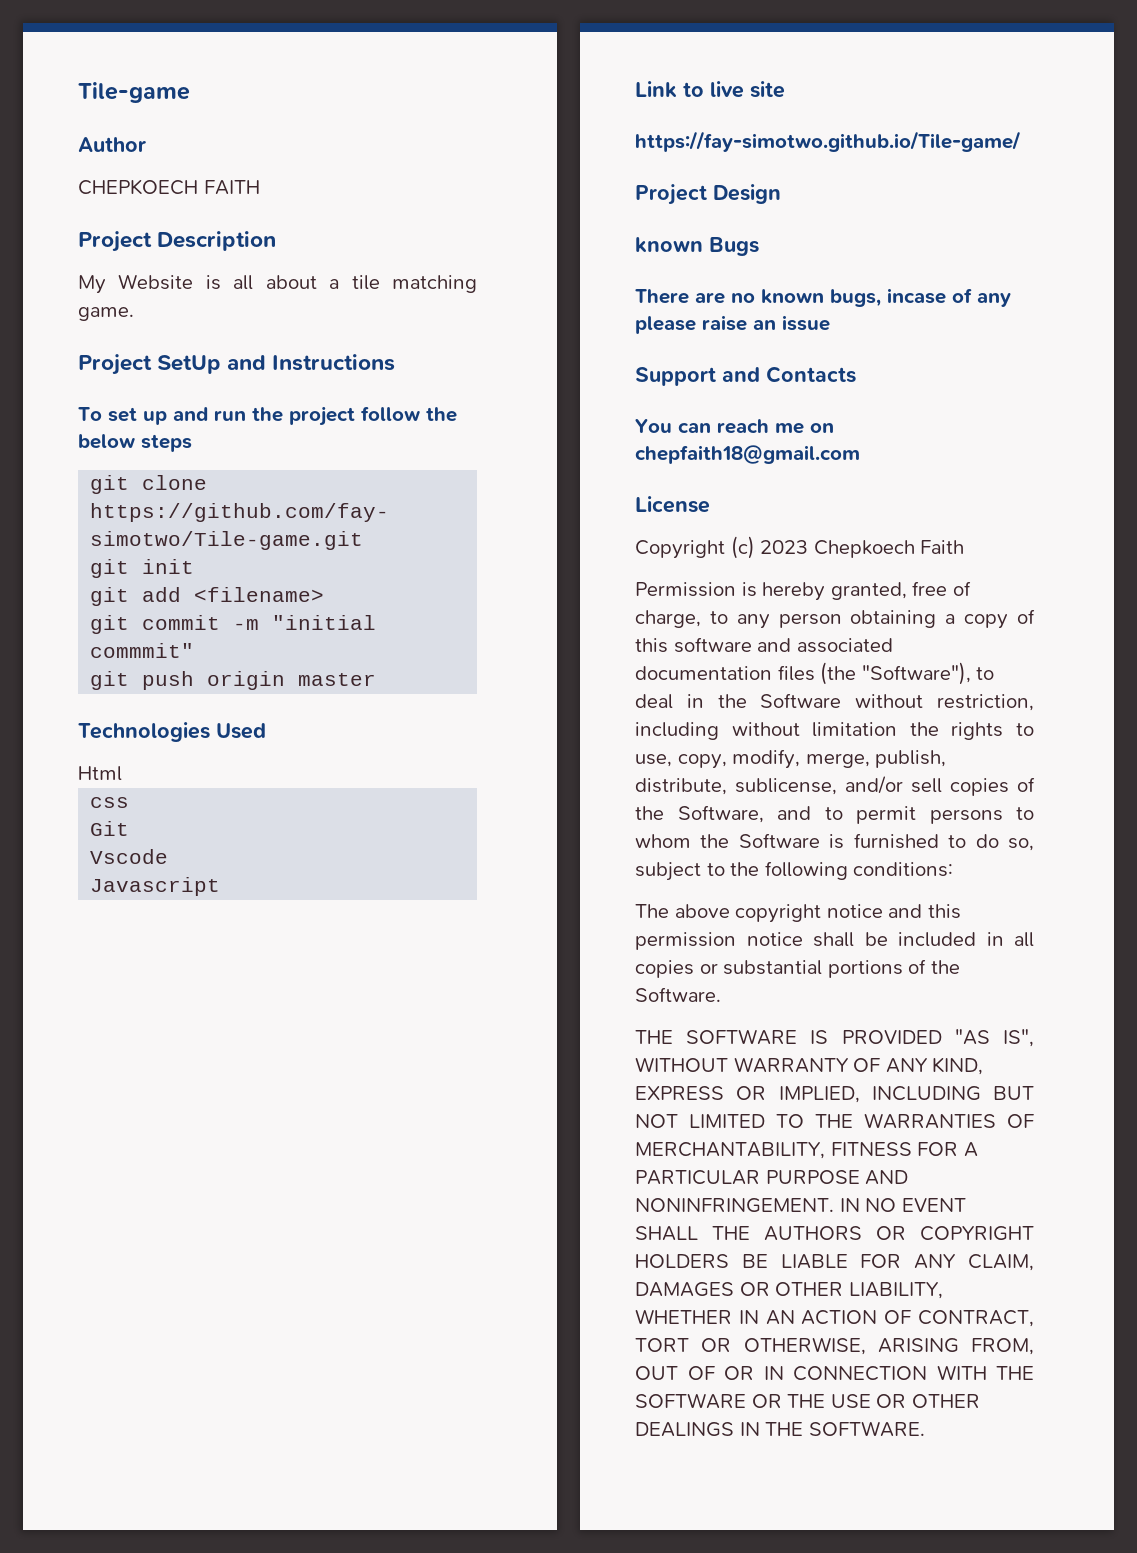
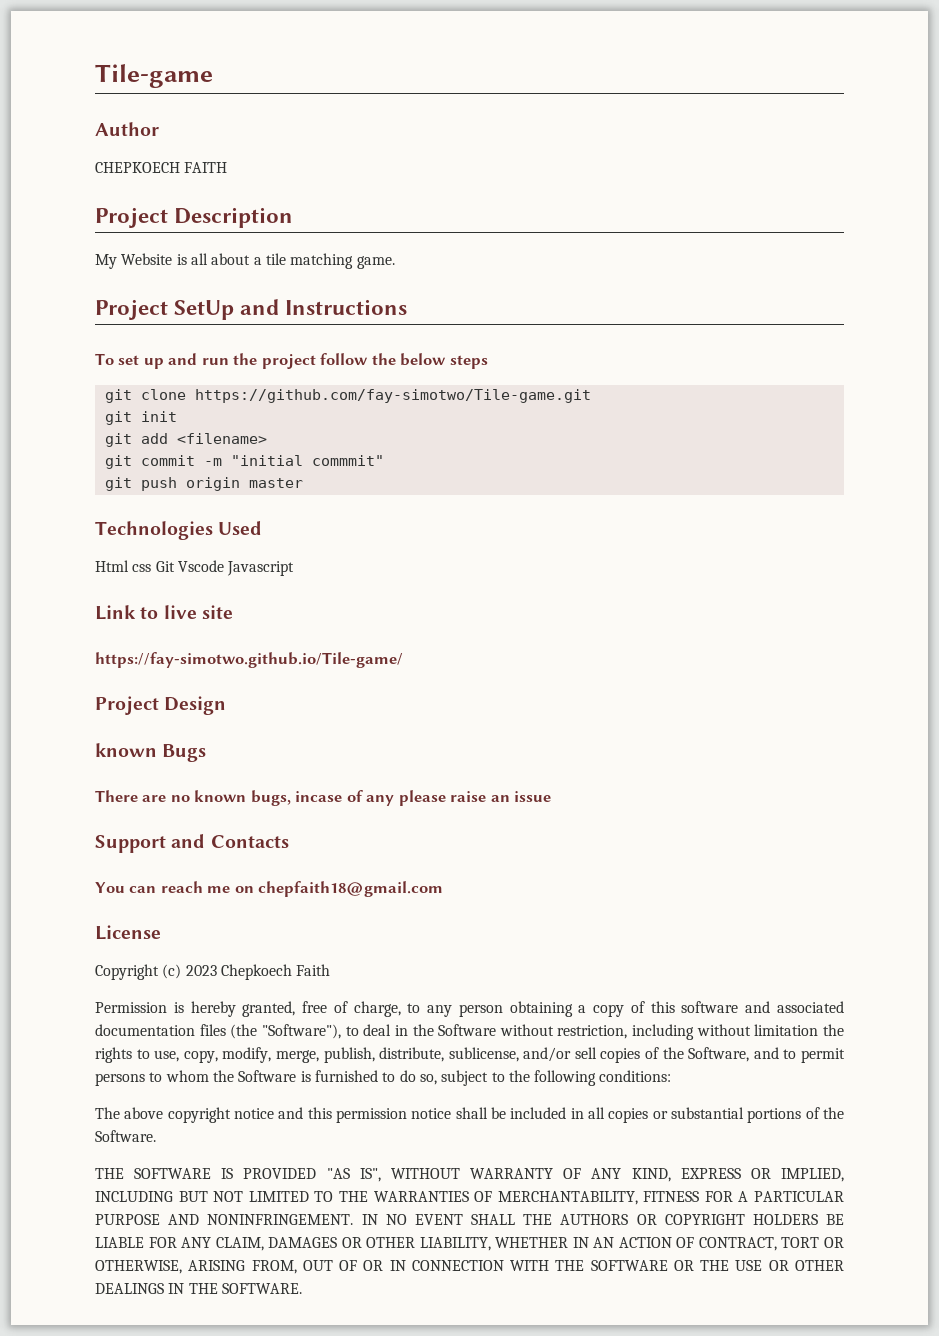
(122, 773) // -> (129, 566) none
(130, 802) // -> (152, 568) none
(130, 828) // -> (175, 566) none
(169, 856) // -> (224, 566) none

